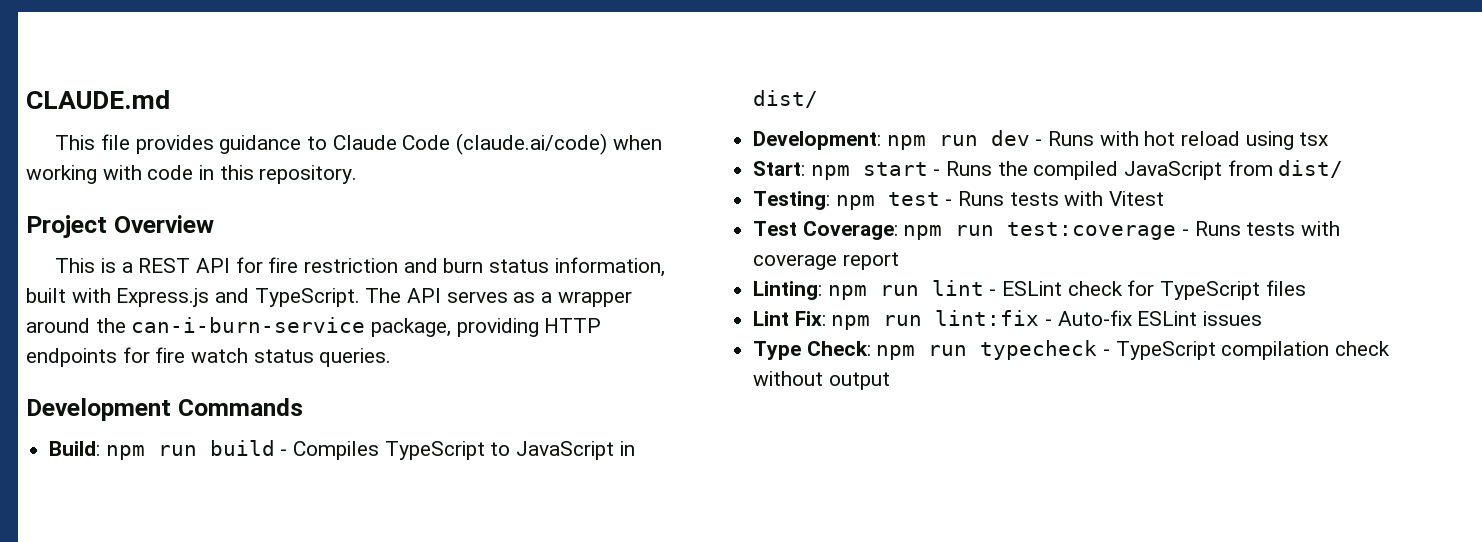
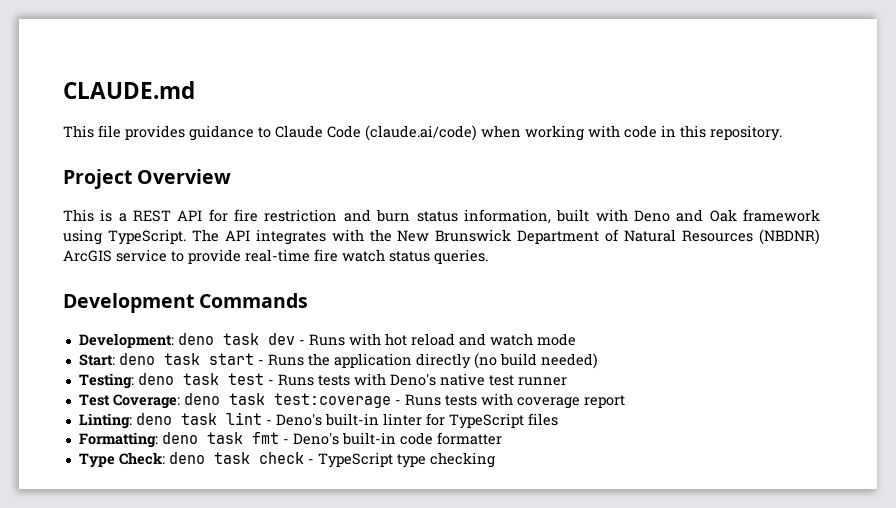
[116,288,632,307] [26,317,602,337] [26,347,150,367] Express.js and TypeScript. The API serves as a wrapper around the can-i-burn-service package, providing HTTP endpoints for -> [633,209,821,222] [63,229,820,245] [63,249,310,264] Deno and Oak framework using TypeScript. The API integrates with the New Brunswick Department of Natural Resources (NBDNR) ArcGIS service to provide real-time
[49,440,635,460] [753,90,819,108] // Build: npm run build - Compiles TypeScript to JavaScript in dist/ -> (309, 300) none
[886,135,978,150] npm run -> [177,333,259,345] deno task
[1245,131,1329,150] using tsx -> [458,333,576,346] and watch mode
[810,165,850,180] npm -> [118,353,200,365] deno task
[1033,160,1344,180] compiled JavaScript from dist/ -> [333,353,598,369] application directly (no build needed)
[835,195,875,210] npm -> [137,373,219,385] deno task
[1109,191,1165,206] Vitest -> [389,373,567,386] Deno's native test runner
[903,225,995,240] npm run -> [183,393,265,405] deno task
[827,280,1306,300] [753,310,1263,330] [753,340,1391,360] [753,371,890,390] npm run lint - ESLint check for TypeScript files // Lint Fix: npm run lint:fix - Auto-fix ESLint issues // Type Check: npm run typecheck - TypeScript compilation check without output -> [135,412,558,429] [78,432,502,448] [78,452,495,468] deno task lint - Deno's built-in linter for TypeScript files // Formatting: deno task fmt - Deno's built-in code formatter // Type Check: deno task check - TypeScript type checking

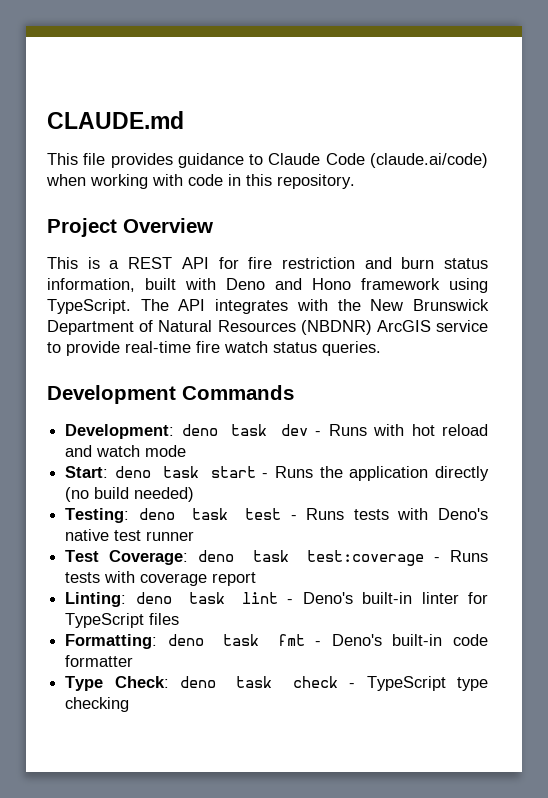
[709,209,737,222] Oak -> [312,278,351,290] Hono

